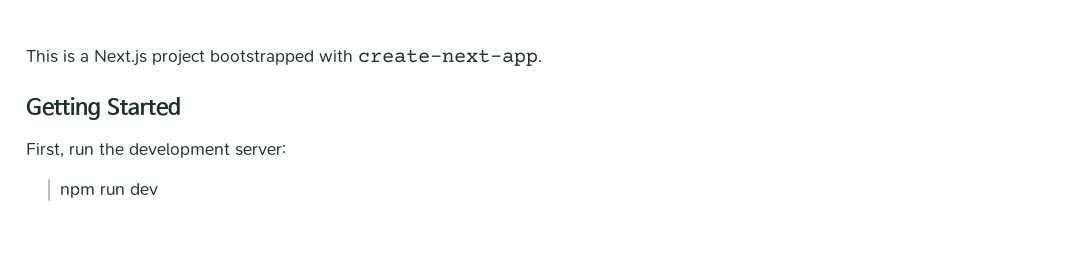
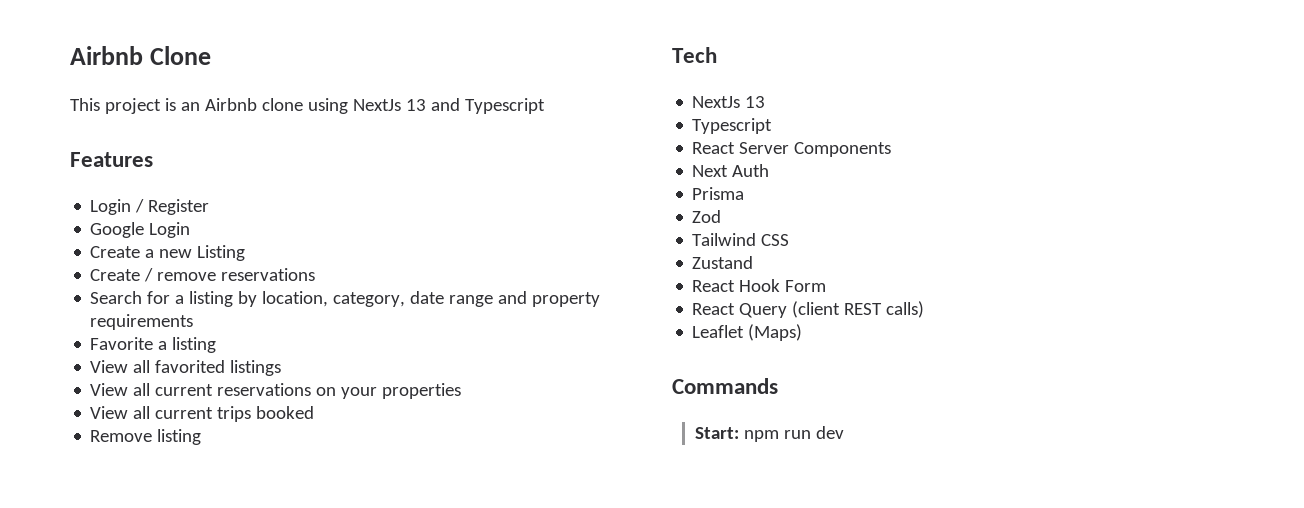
[26,49,542,66] [26,97,181,120] [26,143,286,158] This is a Next.js project bootstrapped with create-next-app. // Getting Started // First, run the development server: // -> [70,46,212,65] [70,98,545,114] [70,152,153,167] [90,199,210,215] [90,222,191,238] [90,245,246,261] [90,268,316,282] [90,291,601,307] [90,314,194,330] [90,337,217,353] [90,360,282,376] [90,383,462,399] [90,406,315,422] [90,429,202,445] [672,47,717,63] [692,96,766,108] [692,118,773,134] [692,142,892,157] [692,164,770,177] [692,187,745,200] [692,210,722,223] [692,233,790,246] [692,256,754,269] [692,279,827,292] [692,301,925,318] [692,324,803,341] [672,378,778,394] [695,427,740,439] Airbnb Clone // This project is an Airbnb clone using NextJs 13 and Typescript // Features // Login / Register // Google Login // Create a new Listing // Create / remove reservations // Search for a listing by location, category, date range and property requirements // Favorite a listing // View all favorited listings // View all current reservations on your properties // View all current trips booked // Remove listing // Tech // NextJs 13 // Typescript // React Server Components // Next Auth // Prisma // Zod // Tailwind CSS // Zustand // React Hook Form // React Query (client REST calls) // Leaflet (Maps) // Commands // Start:

